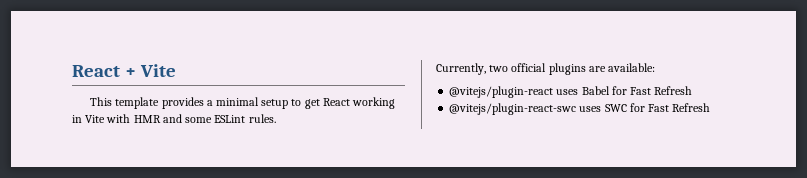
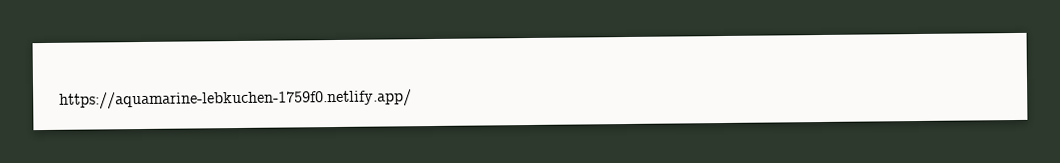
[72,64,176,77] [90,97,396,109] [72,114,276,123] [436,63,656,75] [449,86,693,98] [449,103,711,115] React + Vite // This template provides a minimal setup to get React working in Vite with HMR and some ESLint rules. // Currently, two official plugins are available: // @vitejs/plugin-react uses Babel for Fast Refresh // @vitejs/plugin-react-swc uses SWC for Fast Refresh -> [59,89,412,110] https://aquamarine-lebkuchen-1759f0.netlify.app/

